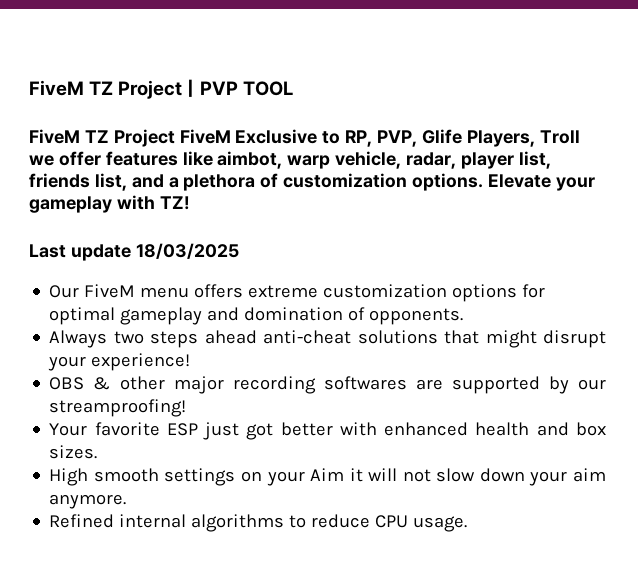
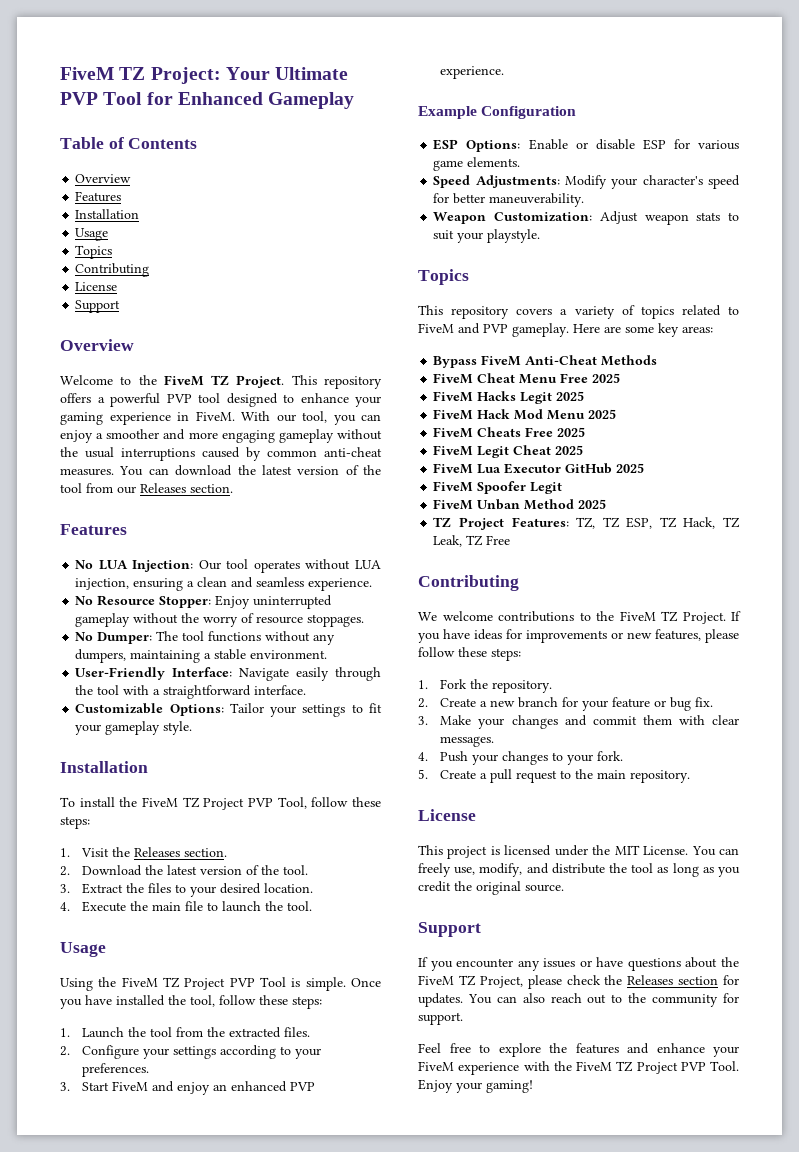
[29,79,293,99] [29,129,580,147] [29,151,551,169] [29,173,595,191] [29,195,190,213] [29,243,239,261] [49,284,546,302] [49,307,464,325] [49,330,606,348] [48,353,191,371] [49,376,606,394] [49,399,187,417] [49,422,606,440] [49,445,98,459] [49,468,607,486] [49,494,127,509] [49,514,468,532] FiveM TZ Project | PVP TOOL // FiveM TZ Project FiveM Exclusive to RP, PVP, Glife Players, Troll we offer features like aimbot, warp vehicle, radar, player list, friends list, and a plethora of customization options. Elevate your gameplay with TZ! // Last update 18/03/2025 // Our FiveM menu offers extreme customization options for optimal gameplay and domination of opponents. // Always two steps ahead anti-cheat solutions that might disrupt your experience! // OBS & other major recording softwares are supported by our streamproofing! // Your favorite ESP just got better with enhanced health and box sizes. // High smooth settings on your Aim it will not slow down your aim anymore. // Refined internal algorithms to reduce CPU usage. -> [60,67,349,84] [60,92,355,109] [60,137,198,149] [75,174,132,183] [75,191,122,202] [75,209,140,219] [75,228,109,241] [75,245,113,259] [75,263,150,277] [75,282,118,291] [75,300,121,313] [60,339,134,351] [60,375,382,389] [60,393,381,407] [60,411,381,425] [60,429,383,443] [60,447,382,461] [60,465,381,476] [60,483,233,494] [60,524,127,535] [75,559,381,573] [75,577,373,591] [75,595,333,609] [75,613,365,627] [75,631,336,645] [75,649,328,663] [75,667,381,681] [75,685,307,699] [75,703,382,717] [75,721,193,735] [60,761,148,773] [60,797,381,810] [60,816,90,829] [60,847,228,857] [60,865,309,876] [60,883,314,897] [60,901,313,912] [60,942,106,957] [60,977,381,991] [60,995,322,1009] [60,1027,311,1038] [60,1045,322,1059] [82,1063,150,1077] [60,1081,316,1095] [440,66,505,79] [418,106,577,119] [433,139,739,152] [433,157,521,171] [433,175,740,189] [433,193,585,207] [433,211,739,225] [433,229,541,243] [418,269,469,285] [418,305,739,319] [418,323,713,337] [433,355,658,368] [433,373,621,384] [433,391,585,404] [433,409,617,420] [433,427,586,438] [433,445,584,458] [433,463,645,474] [433,481,563,494] [433,499,607,510] [433,517,740,530] [433,535,511,547] [418,575,519,591] [418,611,741,624] [418,629,739,643] [418,647,521,661] [418,679,553,693] [418,697,714,711] [418,715,739,729] [440,736,495,747] [418,751,624,765] [418,769,691,783] [418,809,476,821] [418,845,739,859] [418,863,740,877] [418,881,564,895] [418,922,481,937] [418,957,739,971] [418,975,739,989] [418,993,739,1007] [418,1012,463,1025] [418,1043,739,1057] [418,1061,739,1075] [418,1079,533,1093] FiveM TZ Project: Your Ultimate PVP Tool for Enhanced Gameplay // Table of Contents // Overview // Features // Installation // Usage // Topics // Contributing // License // Support // Overview // Welcome to the FiveM TZ Project. This repository offers a powerful PVP tool designed to enhance your gaming experience in FiveM. With our tool, you can enjoy a smoother and more engaging gameplay without the usual interruptions caused by common anti-cheat measures. You can download the latest version of the tool from our Releases section. // Features // No LUA Injection: Our tool operates without LUA injection, ensuring a clean and seamless experience. // No Resource Stopper: Enjoy uninterrupted gameplay without the worry of resource stoppages. // No Dumper: The tool functions without any dumpers, maintaining a stable environment. // User-Friendly Interface: Navigate easily through the tool with a straightforward interface. // Customizable Options: Tailor your settings to fit your gameplay style. // Installation // To install the FiveM TZ Project PVP Tool, follow these steps: // 1. Visit the Releases section. // 2. Download the latest version of the tool. // 3. Extract the files to your desired location. // 4. Execute the main file to launch the tool. // Usage // Using the FiveM TZ Project PVP Tool is simple. Once you have installed the tool, follow these steps: // 1. Launch the tool from the extracted files. // 2. Configure your settings according to your preferences. // 3. Start FiveM and enjoy an enhanced PVP experience. // Example Configuration // ESP Options: Enable or disable ESP for various game elements. // Speed Adjustments: Modify your character's speed for better maneuverability. // Weapon Customization: Adjust weapon stats to suit your playstyle. // Topics // This repository covers a variety of topics related to FiveM and PVP gameplay. Here are some key areas: // Bypass FiveM Anti-Cheat Methods // FiveM Cheat Menu Free 2025 // FiveM Hacks Legit 2025 // FiveM Hack Mod Menu 2025 // FiveM Cheats Free 2025 // FiveM Legit Cheat 2025 // FiveM Lua Executor GitHub 2025 // FiveM Spoofer Legit // FiveM Unban Method 2025 // TZ Project Features: TZ, TZ ESP, TZ Hack, TZ Leak, TZ Free // Contributing // We welcome contributions to the FiveM TZ Project. If you have ideas for improvements or new features, please follow these steps: // 1. Fork the repository. // 2. Create a new branch for your feature or bug fix. // 3. Make your changes and commit them with clear messages. // 4. Push your changes to your fork. // 5. Create a pull request to the main repository. // License // This project is licensed under the MIT License. You can freely use, modify, and distribute the tool as long as you credit the original source. // Support // If you encounter any issues or have questions about the FiveM TZ Project, please check the Releases section for updates. You can also reach out to the community for support. // Feel free to explore the features and enhance your FiveM experience with the FiveM TZ Project PVP Tool. Enjoy your gaming!

